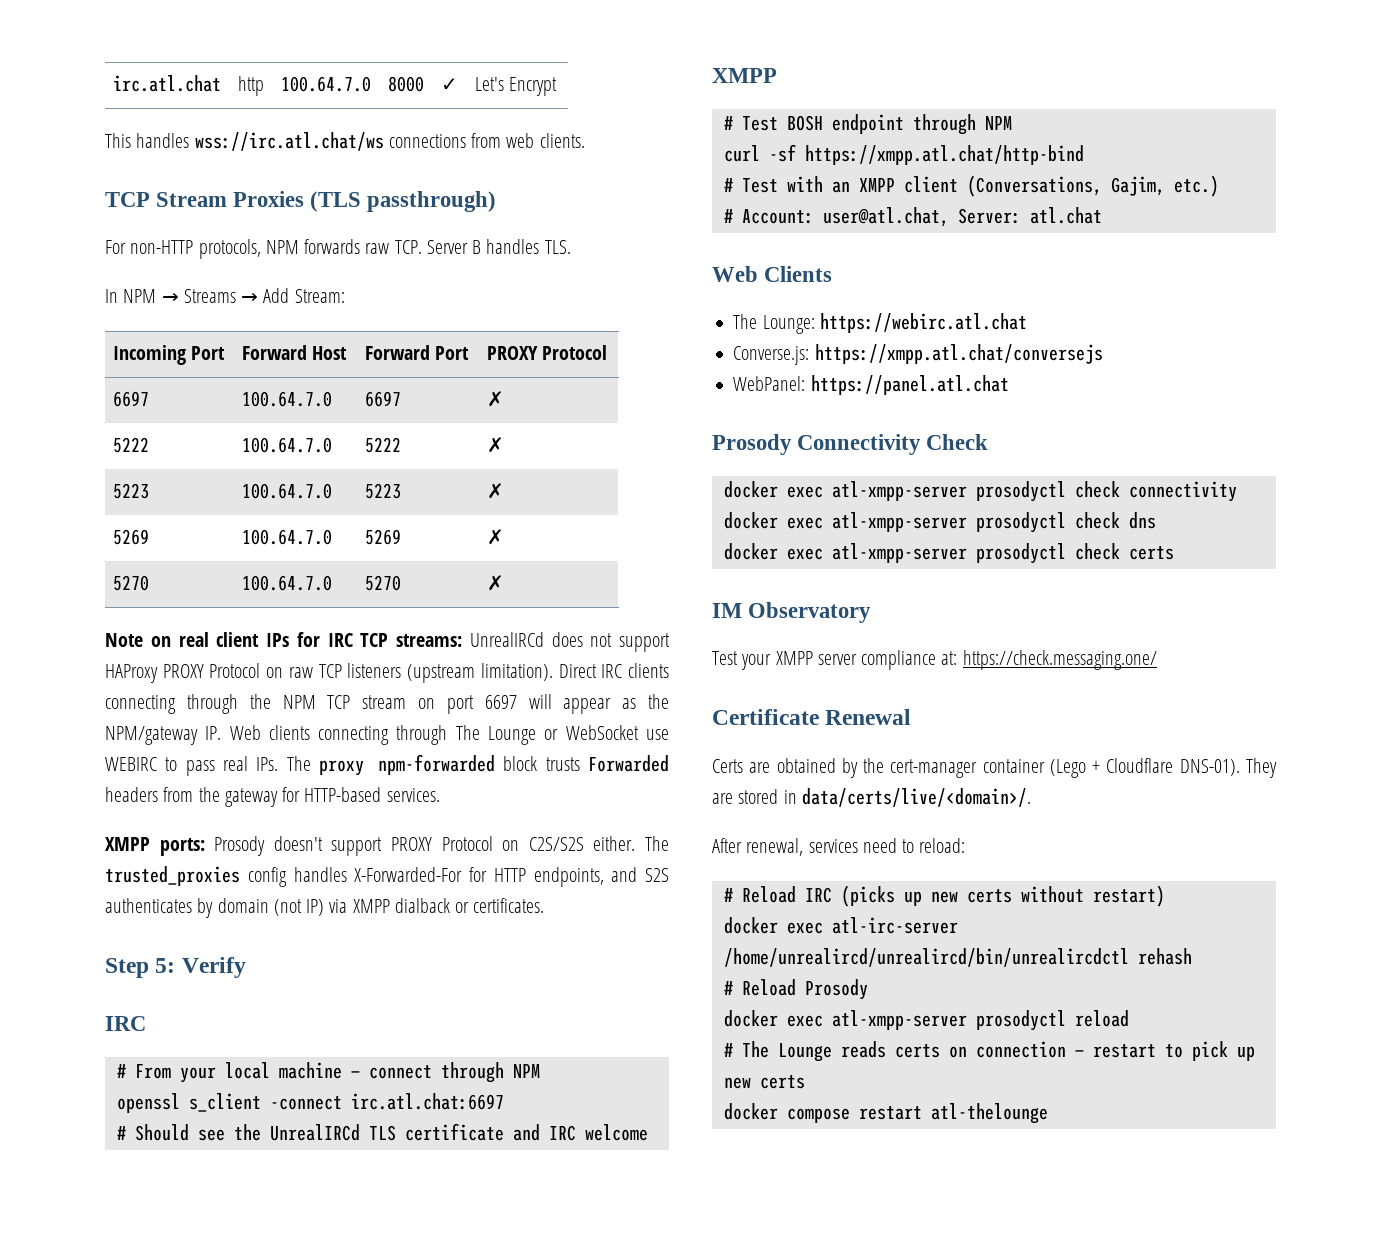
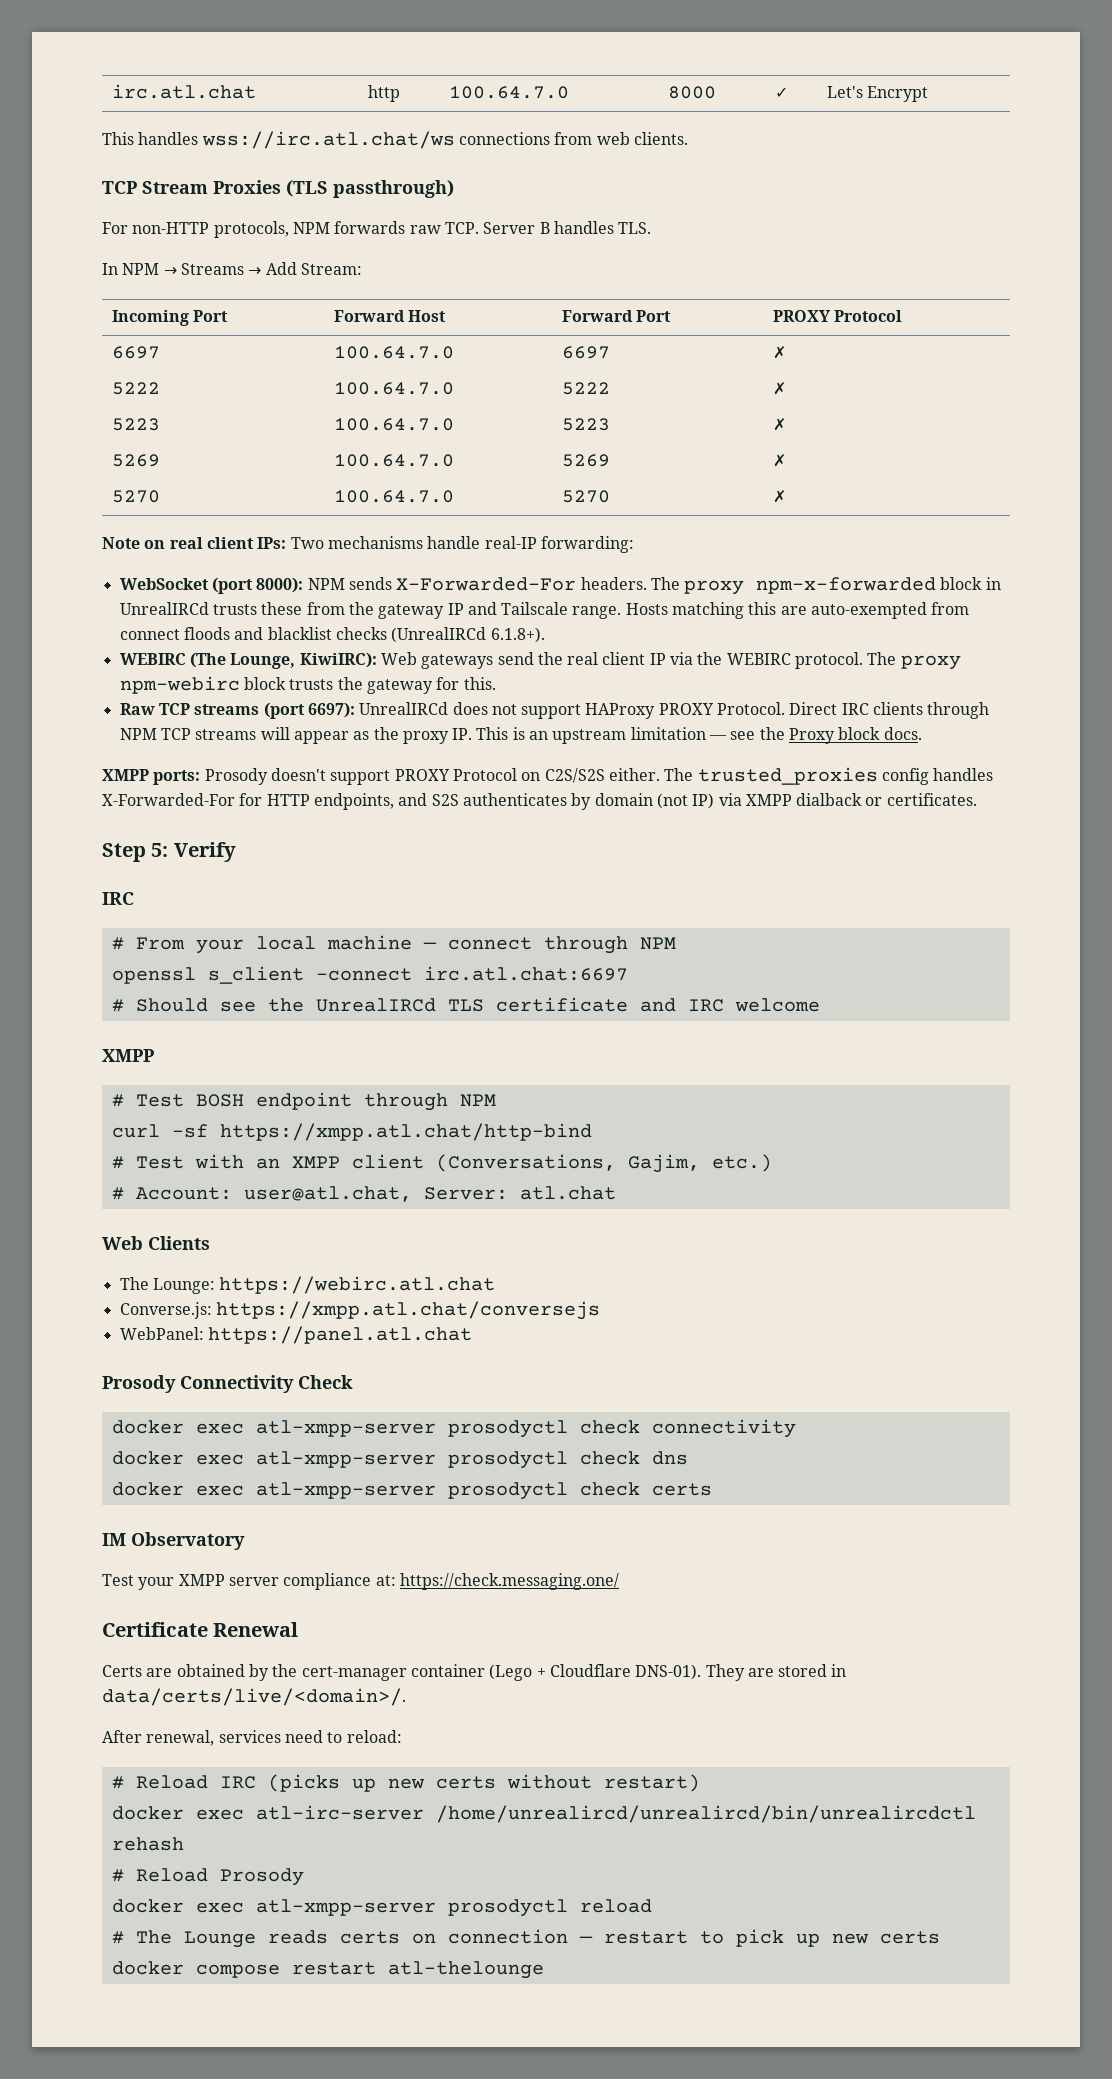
[266,632,462,647] IPs for IRC TCP streams: -> [257,536,634,553] [119,577,1001,595] [119,602,970,619] [119,627,545,643] [119,652,961,670] [119,676,496,694] [119,702,355,719] IPs: Two mechanisms handle real-IP forwarding: // WebSocket (port 8000): NPM sends X-Forwarded-For headers. The proxy npm-x-forwarded block in UnrealIRCd trusts these from the gateway IP and Tailscale range. Hosts matching this are auto-exempted from connect floods and blacklist checks (UnrealIRCd 6.1.8+). // WEBIRC (The Lounge, KiwiIRC): Web gateways send the real client IP via the WEBIRC protocol. The proxy npm-webirc block trusts the gateway for this. // Raw TCP streams (port 6697):
[209,663,670,683] [105,694,669,714] [105,725,670,745] [105,754,669,776] [105,787,440,807] Protocol on raw TCP listeners (upstream limitation). Direct IRC clients connecting through the NPM TCP stream on port 6697 will appear as the NPM/gateway IP. Web clients connecting through The Lounge or WebSocket use WEBIRC to pass real IPs. The proxy npm-forwarded block trusts Forwarded headers from the gateway for HTTP-based services. -> [717,702,990,719] [119,727,922,744] Protocol. Direct IRC clients through NPM TCP streams will appear as the proxy IP. This is an upstream limitation — see the Proxy block docs.

